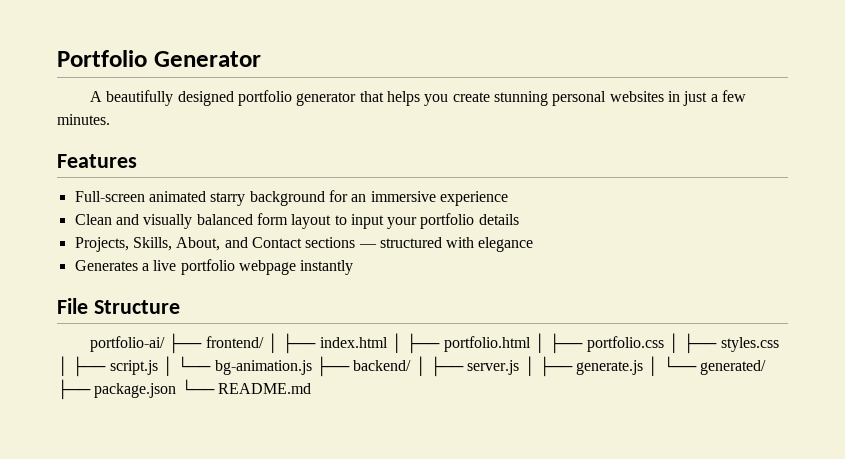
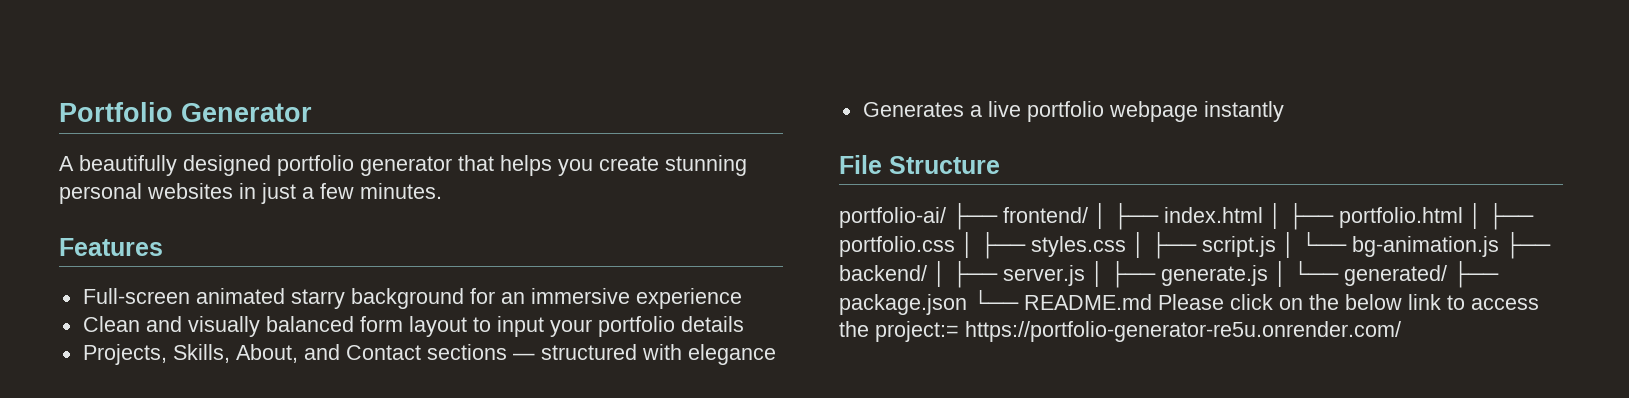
(311, 388) none -> [1158,294,1539,310] [839,321,1401,342] Please click on the below link to access the project:= https://portfolio-generator-re5u.onrender.com/

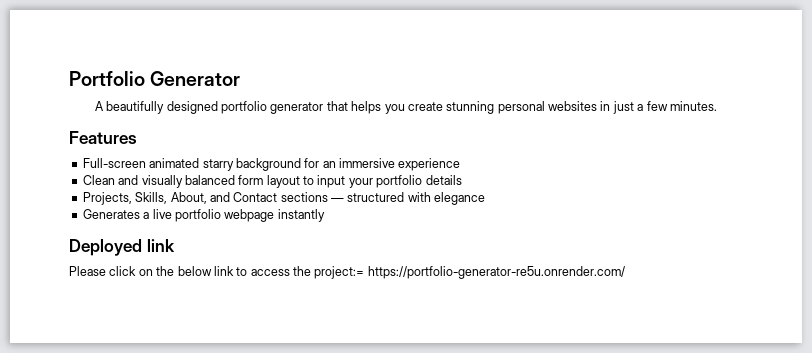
[839,155,1000,174] [839,203,1534,230] [839,232,1551,259] [839,261,1499,288] [839,290,1152,315] File Structure // portfolio-ai/ ├── frontend/ │ ├── index.html │ ├── portfolio.html │ ├── portfolio.css │ ├── styles.css │ ├── script.js │ └── bg-animation.js ├── backend/ │ ├── server.js │ ├── generate.js │ └── generated/ ├── package.json └── README.md -> [69,239,175,256] Deployed link //

